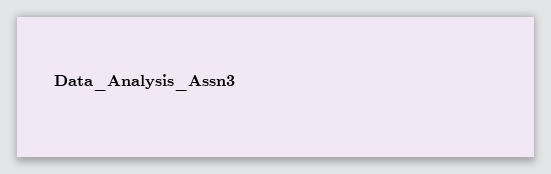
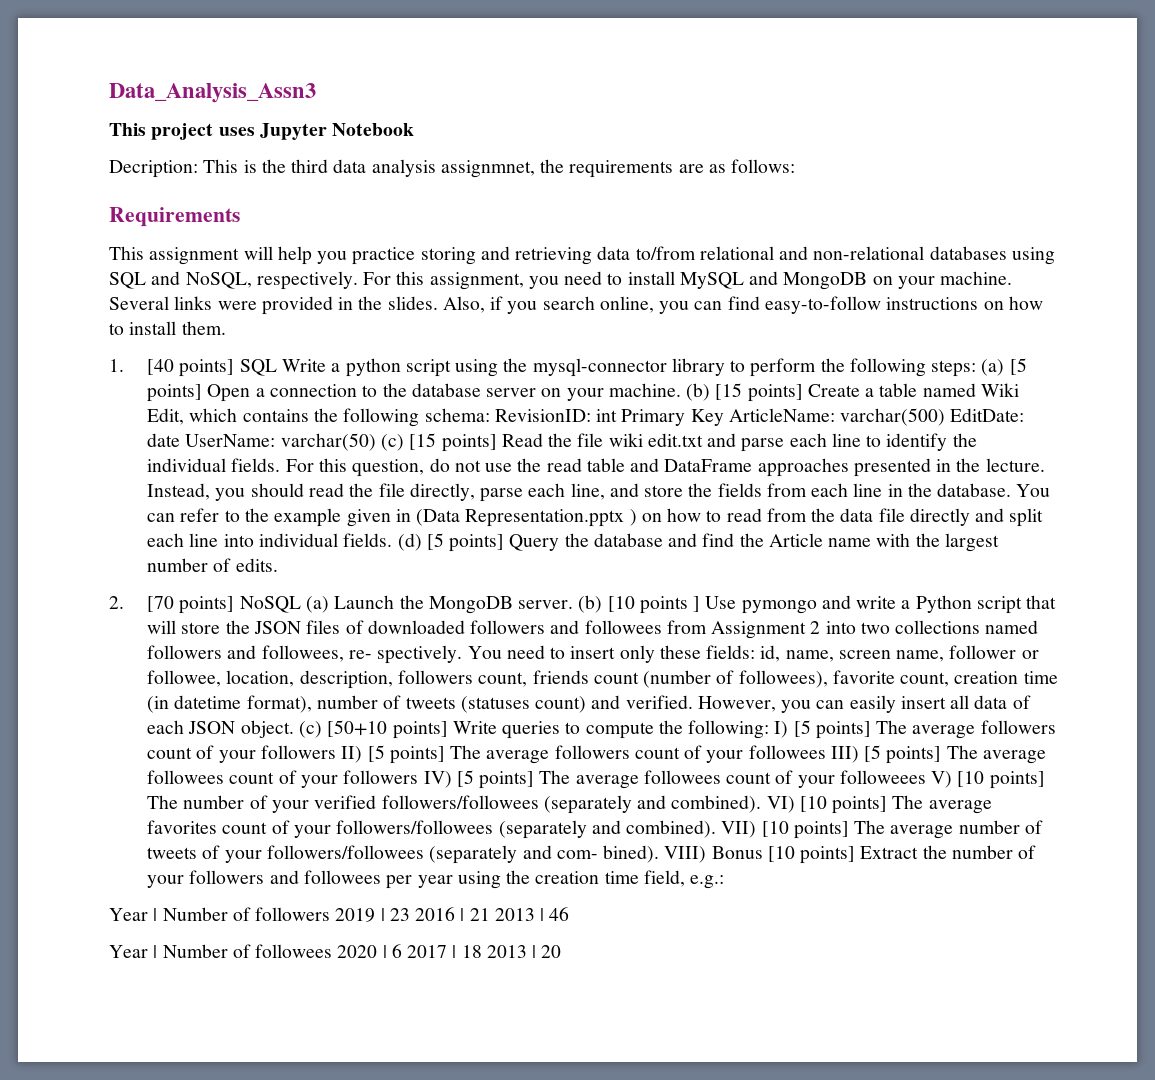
(235, 82) none -> [109,123,415,140] [109,159,796,178] [109,207,240,227] [109,246,1055,265] [109,271,1013,290] [109,296,1043,315] [109,321,226,335] [109,358,1027,377] [147,383,1019,402] [147,408,1025,427] [147,433,977,452] [147,458,1045,477] [147,483,1051,502] [147,508,1044,527] [147,533,999,552] [147,558,278,572] [109,595,1057,614] [147,620,1039,639] [147,645,1039,664] [147,670,1058,689] [147,695,1031,713] [147,720,1056,739] [147,745,1046,764] [147,770,1045,789] [147,795,992,814] [147,820,1043,839] [147,845,1037,864] [147,870,725,889] [109,907,570,922] [109,944,562,958] // This project uses Jupyter Notebook // Decription: This is the third data analysis assignmnet, the requirements are as follows: // Requirements // This assignment will help you practice storing and retrieving data to/from relational and non-relational databases using SQL and NoSQL, respectively. For this assignment, you need to install MySQL and MongoDB on your machine. Several links were provided in the slides. Also, if you search online, you can find easy-to-follow instructions on how to install them. // 1. [40 points] SQL Write a python script using the mysql-connector library to perform the following steps: (a) [5 points] Open a connection to the database server on your machine. (b) [15 points] Create a table named Wiki Edit, which contains the following schema: RevisionID: int Primary Key ArticleName: varchar(500) EditDate: date UserName: varchar(50) (c) [15 points] Read the file wiki edit.txt and parse each line to identify the individual fields. For this question, do not use the read table and DataFrame approaches presented in the lecture. Instead, you should read the file directly, parse each line, and store the fields from each line in the database. You can refer to the example given in (Data Representation.pptx ) on how to read from the data file directly and split each line into individual fields. (d) [5 points] Query the database and find the Article name with the largest number of edits. // 2. [70 points] NoSQL (a) Launch the MongoDB server. (b) [10 points ] Use pymongo and write a Python script that will store the JSON files of downloaded followers and followees from Assignment 2 into two collections named followers and followees, re- spectively. You need to insert only these fields: id, name, screen name, follower or followee, location, description, followers count, friends count (number of followees), favorite count, creation time (in datetime format), number of tweets (statuses count) and verified. However, you can easily insert all data of each JSON object. (c) [50+10 points] Write queries to compute the following: I) [5 points] The average followers count of your followers II) [5 points] The average followers count of your followees III) [5 points] The average followees count of your followers IV) [5 points] The average followees count of your followeees V) [10 points] The number of your verified followers/followees (separately and combined). VI) [10 points] The average favorites count of your followers/followees (separately and combined). VII) [10 points] The average number of tweets of your followers/followees (separately and com- bined). VIII) Bonus [10 points] Extract the number of your followers and followees per year using the creation time field, e.g.: // Year | Number of followers 2019 | 23 2016 | 21 2013 | 46 // Year | Number of followees 2020 | 6 2017 | 18 2013 | 20

